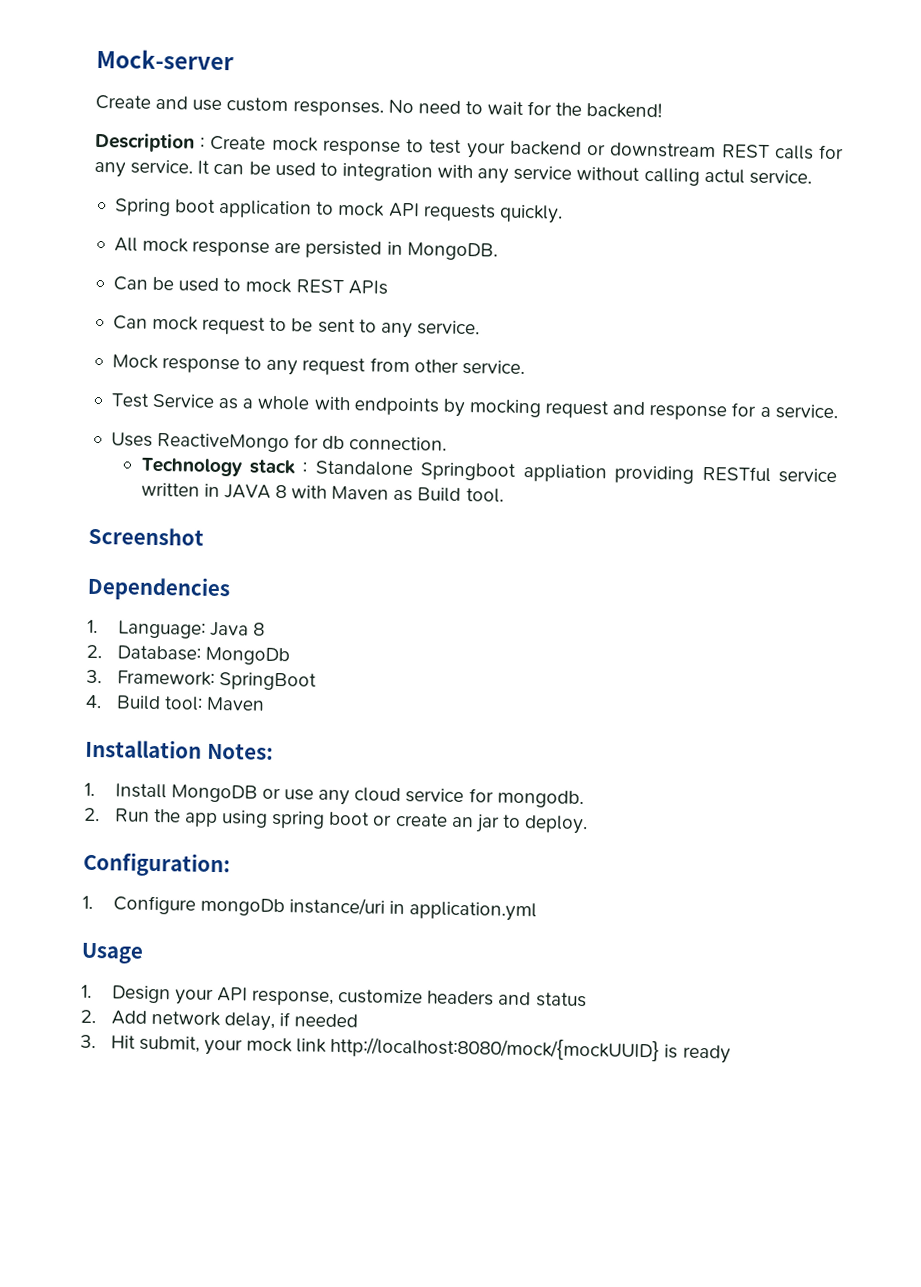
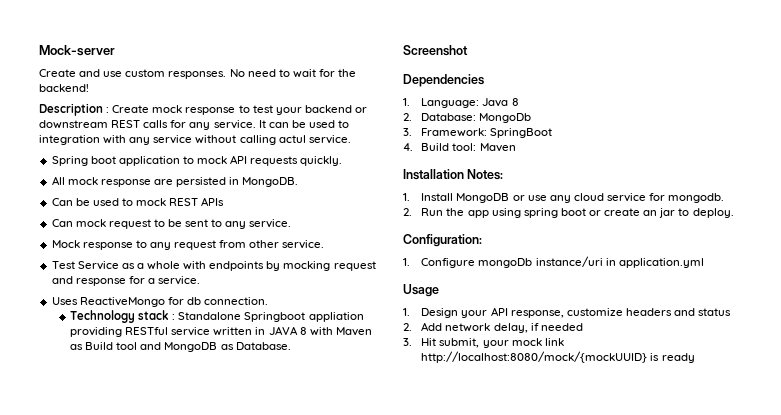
[465,488,504,503] tool. -> [116,342,291,352] tool and MongoDB as Database.

